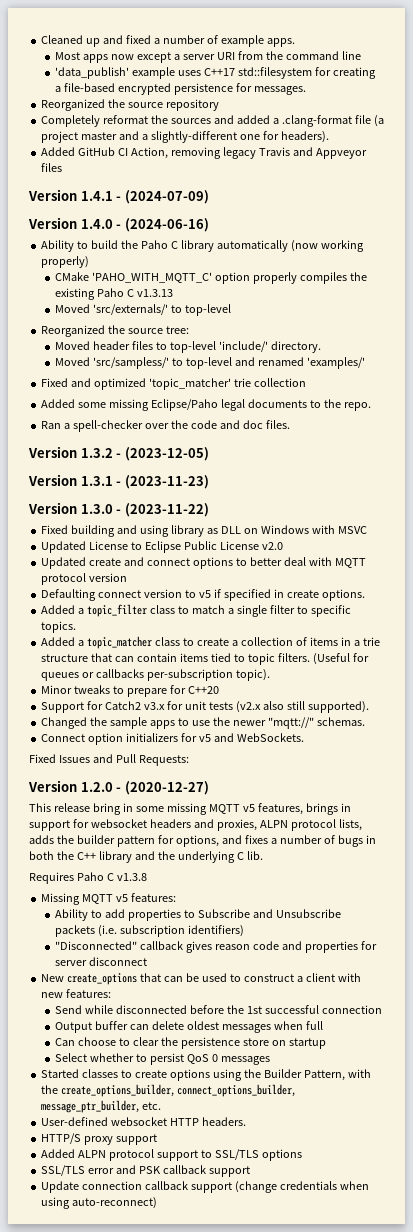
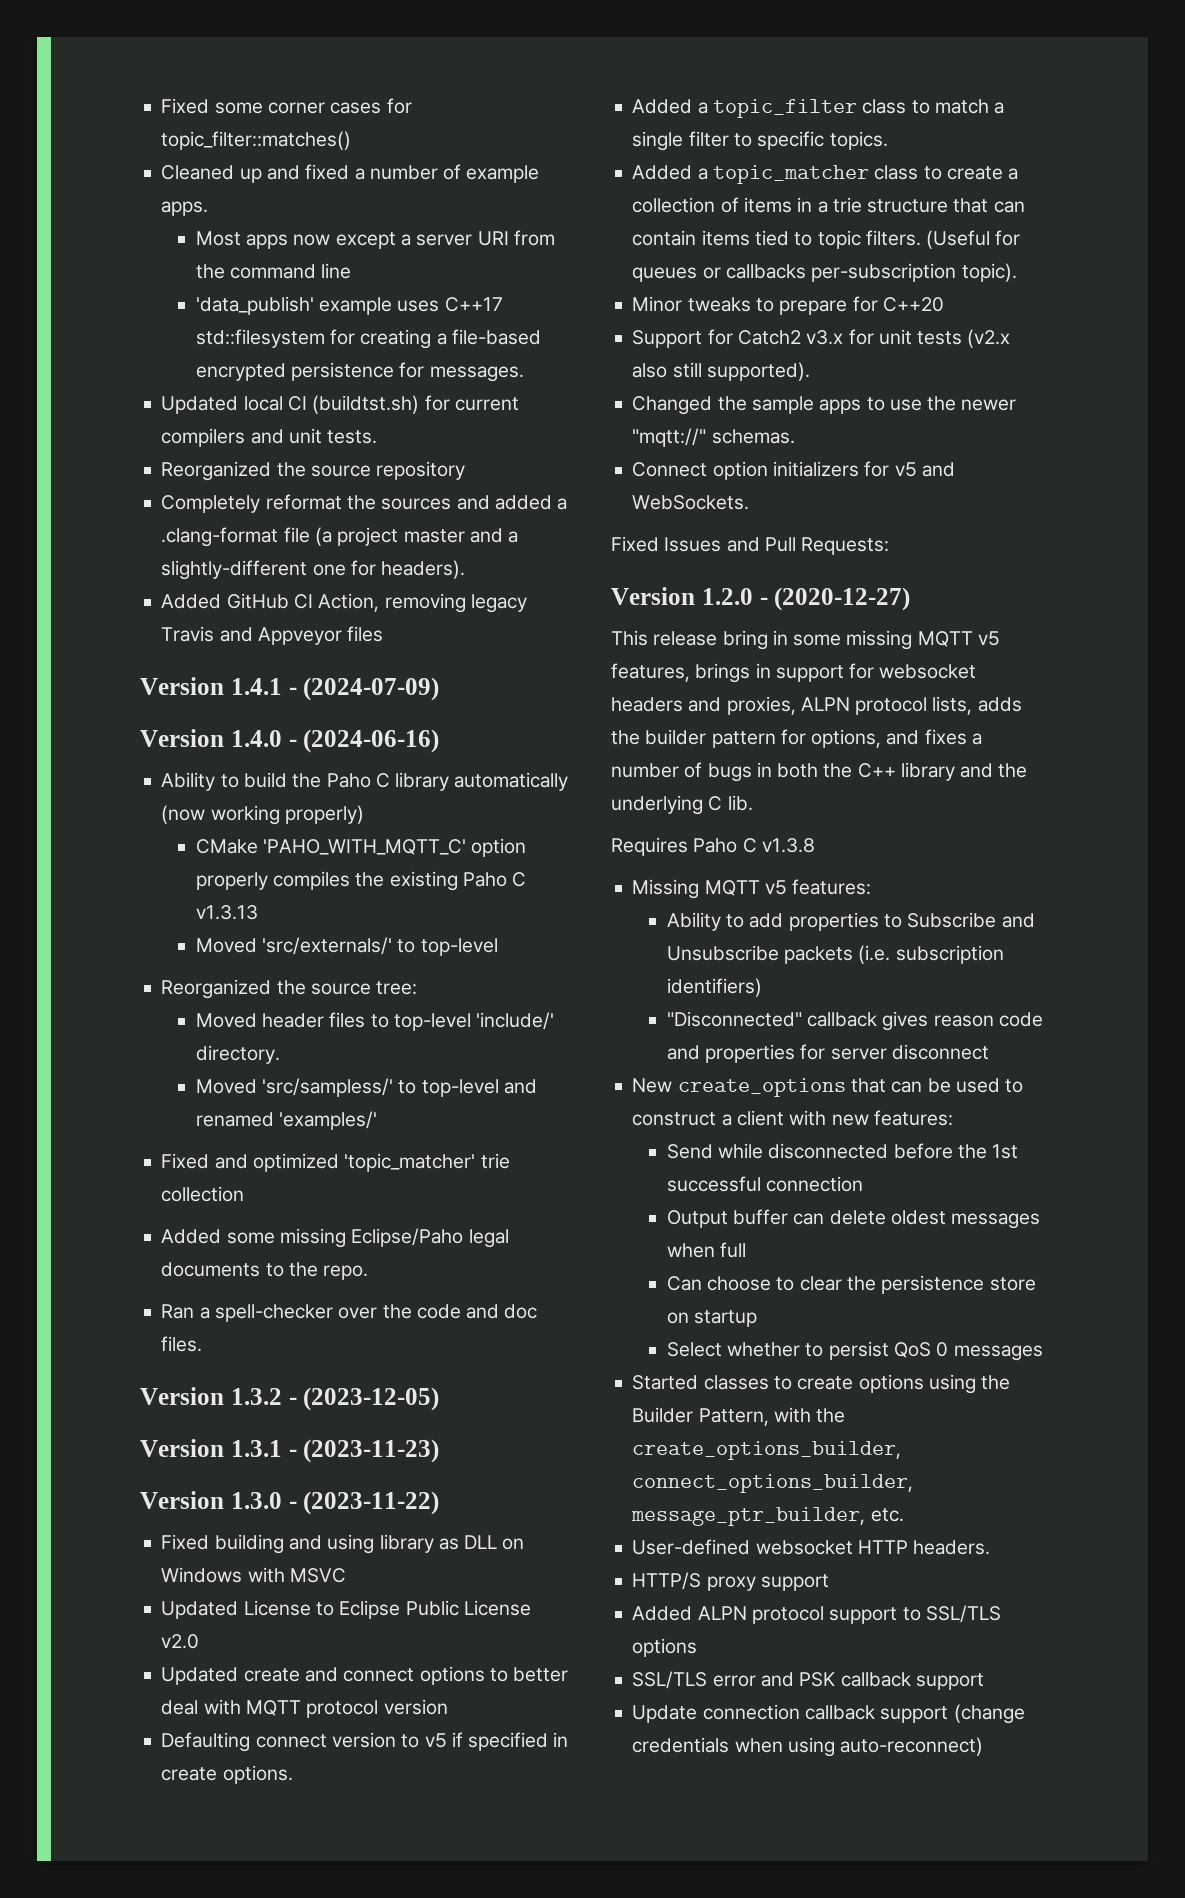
(41, 39) none -> [161,98,412,114] [161,131,352,150] Fixed some corner cases for topic_filter::matches() //
(307, 90) none -> [161,395,519,414] [161,428,378,447] // Updated local CI (buildtst.sh) for current compilers and unit tests.

